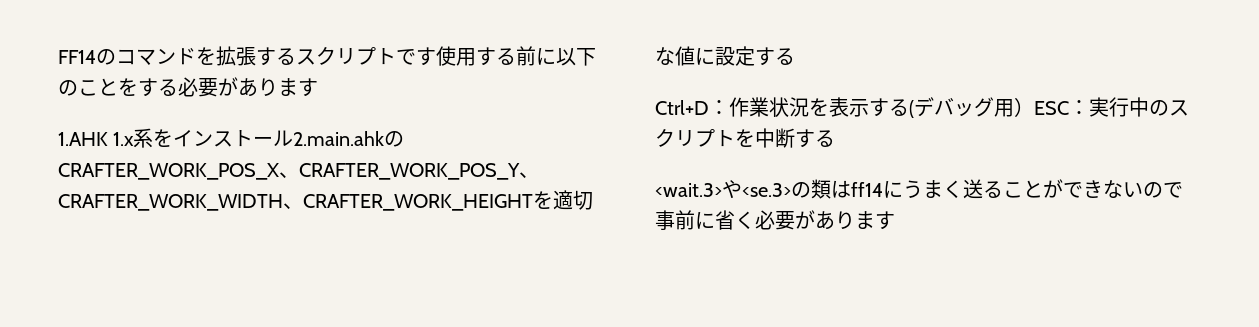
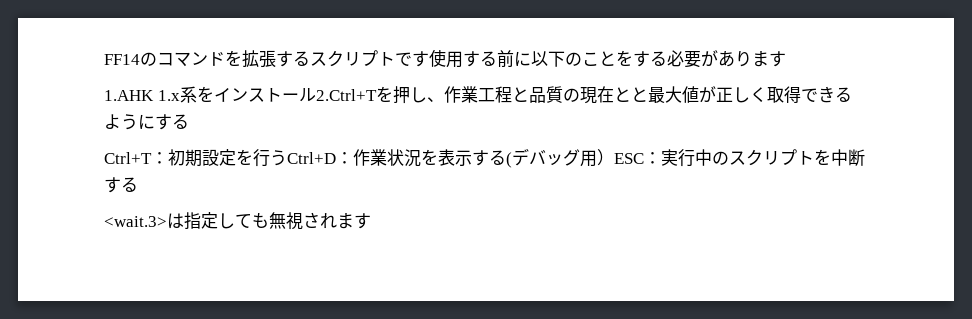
[293,131,405,147] [58,163,539,180] [58,190,593,211] [655,46,795,66] 2.main.ahkのCRAFTER_WORK_POS_X、CRAFTER_WORK_POS_Y、CRAFTER_WORK_WIDTH、CRAFTER_WORK_HEIGHTを適切な値に設定する // -> [315,86,852,104] [104,114,189,130] [104,149,287,167] 2.Ctrl+Tを押し、作業工程と品質の現在とと最大値が正しく取得できるようにする // Ctrl+T：初期設定を行う
[722,179,1183,199] [655,210,855,230] や<se.3>の類はff14にうまく送ることができないので事前に省く必要があり -> [167,212,337,230] は指定しても無視され

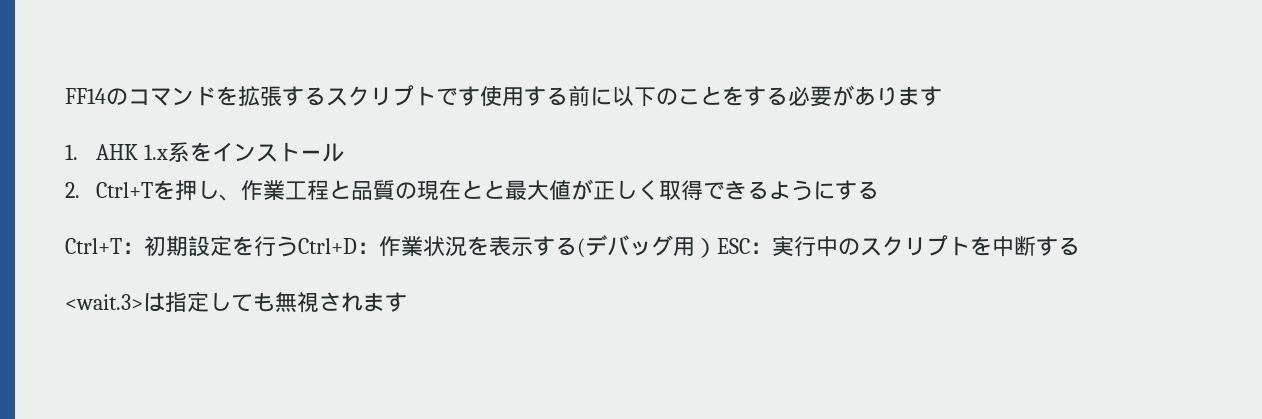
[104,90,154,101] 1.AHK -> [65,144,138,160] 1. AHK
[315,89,377,101] 2.Ctrl+T -> [65,182,153,198] // 2. Ctrl+T

